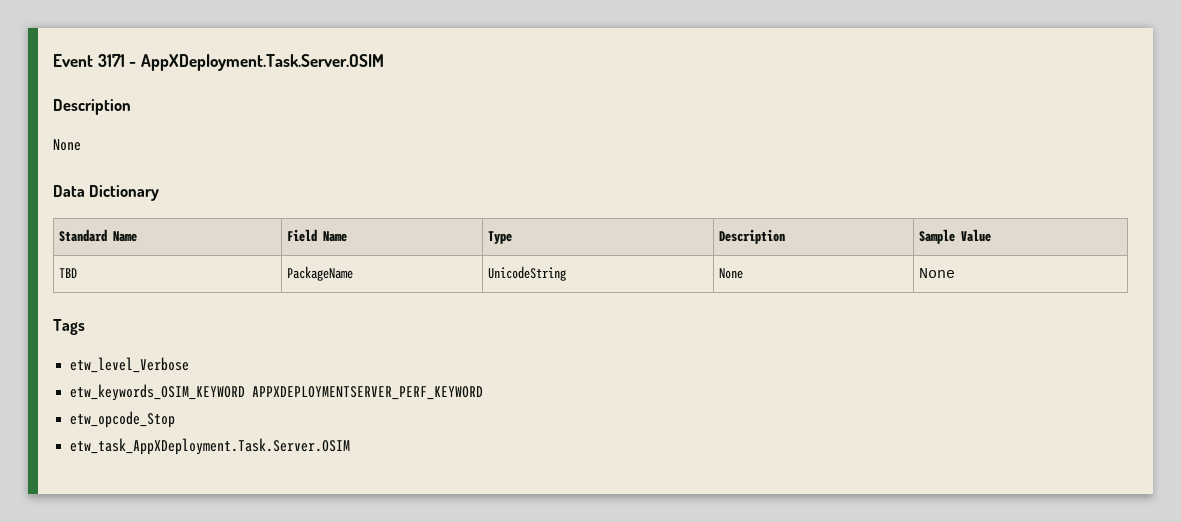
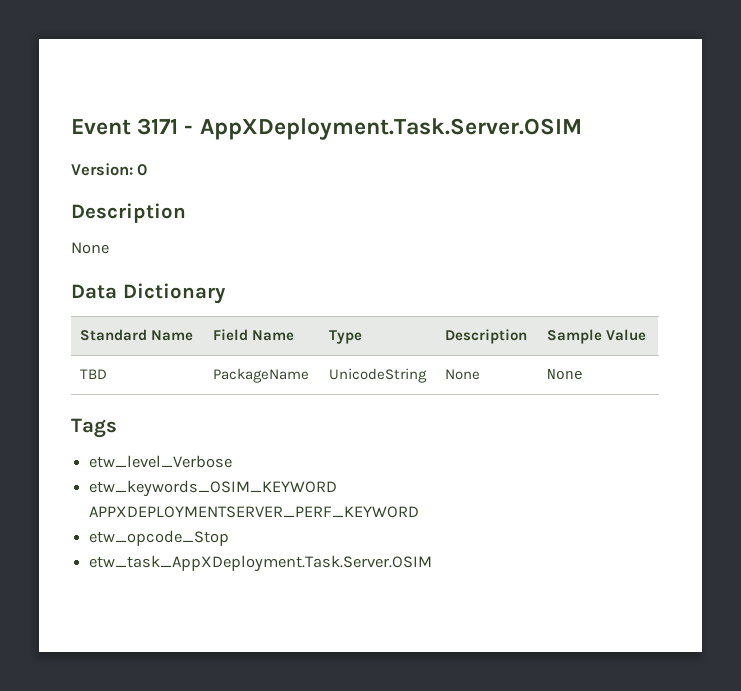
(384, 62) none -> [71,163,148,176] // Version: 0

